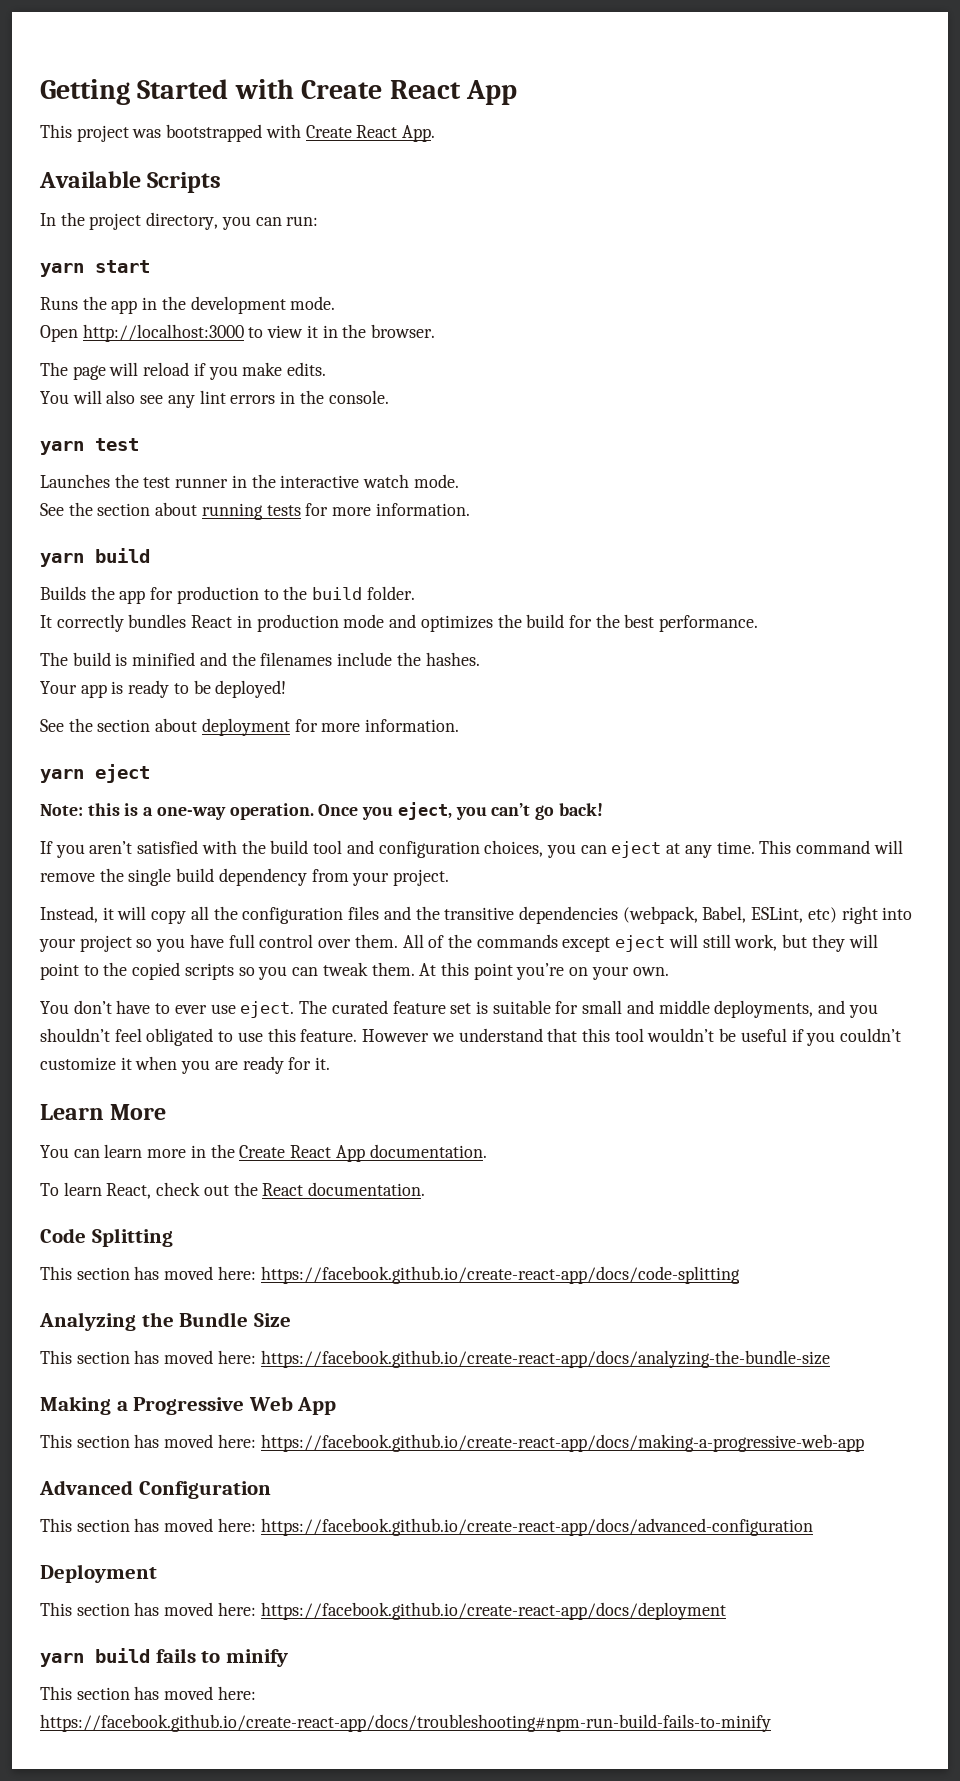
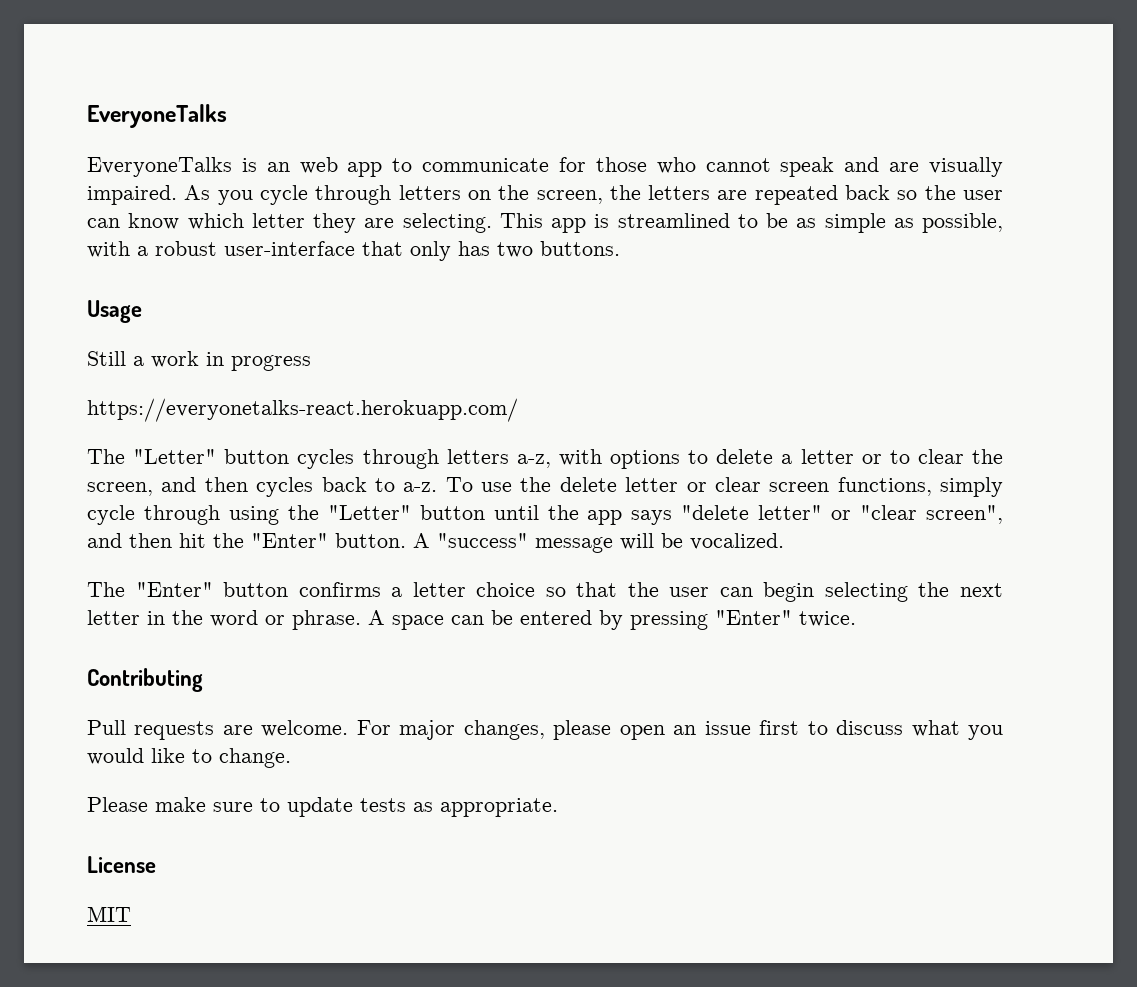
[40,79,518,105] [40,124,436,142] [39,171,222,193] [40,212,319,230] [40,260,150,277] [40,296,336,314] [40,324,436,342] [40,362,327,380] [40,390,389,408] [40,438,139,455] [40,474,459,488] [40,502,470,520] [40,548,150,567] [40,586,415,604] [40,614,759,632] [40,652,480,666] [40,680,287,698] [40,718,460,736] [40,764,150,783] [40,802,603,820] [40,840,903,858] [40,868,450,886] [40,906,913,924] [39,934,878,952] [40,962,669,980] [40,1000,878,1018] [40,1028,902,1046] [40,1056,331,1074] [40,1104,167,1120] [40,1144,487,1162] [40,1182,426,1199] [40,1228,173,1247] [40,1266,740,1284] [39,1312,291,1331] [40,1350,830,1368] [40,1396,337,1415] [40,1434,864,1452] [39,1480,271,1499] [40,1518,813,1536] [40,1564,157,1583] [40,1602,726,1620] [40,1648,288,1667] [40,1686,256,1700] [40,1714,771,1732] Getting Started with Create React App // This project was bootstrapped with Create React App. // Available Scripts // In the project directory, you can run: // yarn start // Runs the app in the development mode. // Open http://localhost:3000 to view it in the browser. // The page will reload if you make edits. // You will also see any lint errors in the console. // yarn test // Launches the test runner in the interactive watch mode. // See the section about running tests for more information. // yarn build // Builds the app for production to the build folder. // It correctly bundles React in production mode and optimizes the build for the best performance. // The build is minified and the filenames include the hashes. // Your app is ready to be deployed! // See the section about deployment for more information. // yarn eject // Note: this is a one-way operation. Once you eject, you can’t go back! // If you aren’t satisfied with the build tool and configuration choices, you can eject at any time. This command will remove the single build dependency from your project. // Instead, it will copy all the configuration files and the transitive dependencies (webpack, Babel, ESLint, etc) right into your project so you have full control over them. All of the commands except eject will still work, but they will point to the copied scripts so you can tweak them. At this point you’re on your own. // You don’t have to ever use eject. The curated feature set is suitable for small and middle deployments, and you shouldn’t feel obligated to use this feature. However we understand that this tool wouldn’t be useful if you couldn’t customize it when you are ready for it. // Learn More // You can learn more in the Create React App documentation. // To learn React, check out the React documentation. // Code Splitting // This section has moved here: https://facebook.github.io/create-react-app/docs/code-splitting // Analyzing the Bundle Size // This section has moved here: https://facebook.github.io/create-react-app/docs/analyzing-the-bundle-size // Making a Progressive Web App // This section has moved here: https://facebook.github.io/create-react-app/docs/making-a-progressive-web-app // Advanced Configuration // This section has moved here: https://facebook.github.io/create-react-app/docs/advanced-configuration // Deployment // This section has moved here: https://facebook.github.io/create-react-app/docs/deployment // yarn build fails to minify // This section has moved here: https://facebook.github.io/create-react-app/docs/troubleshooting#npm-run-build-fails-to-minify -> [87,104,227,128] [87,157,1004,177] [87,185,1003,205] [87,213,1003,233] [87,241,620,261] [87,300,142,323] [87,351,311,371] [87,398,518,422] [87,449,1003,469] [87,477,1003,497] [87,505,1004,525] [87,533,784,553] [87,582,1003,602] [87,610,856,630] [87,668,203,692] [87,720,1004,740] [87,748,291,768] [87,797,558,817] [87,856,156,873] [87,906,131,922] EveryoneTalks // EveryoneTalks is an web app to communicate for those who cannot speak and are visually impaired. As you cycle through letters on the screen, the letters are repeated back so the user can know which letter they are selecting. This app is streamlined to be as simple as possible, with a robust user-interface that only has two buttons. // Usage // Still a work in progress // https://everyonetalks-react.herokuapp.com/ // The "Letter" button cycles through letters a-z, with options to delete a letter or to clear the screen, and then cycles back to a-z. To use the delete letter or clear screen functions, simply cycle through using the "Letter" button until the app says "delete letter" or "clear screen", and then hit the "Enter" button. A "success" message will be vocalized. // The "Enter" button confirms a letter choice so that the user can begin selecting the next letter in the word or phrase. A space can be entered by pressing "Enter" twice. // Contributing // Pull requests are welcome. For major changes, please open an issue first to discuss what you would like to change. // Please make sure to update tests as appropriate. // License // MIT

